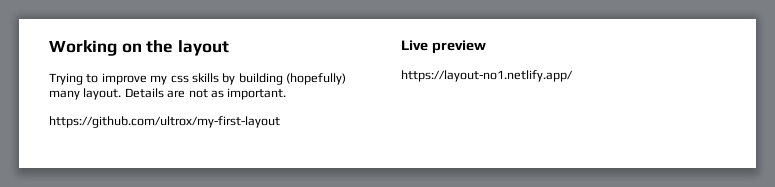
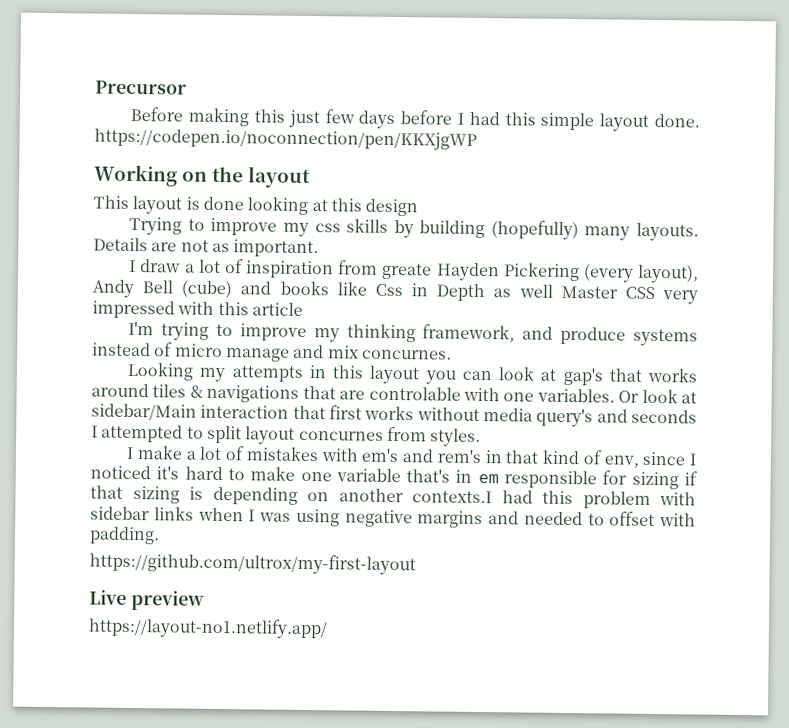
[49,40,229,56] Working on the layout -> [95,80,187,95] [130,106,700,132] [94,128,477,151] [94,164,311,189] [93,195,419,217] Precursor // Before making this just few days before I had this simple layout done. https://codepen.io/noconnection/pen/KKXjgWP // Working on the layout // This layout is done looking at this design
[83,88,122,100] layout. -> [636,222,700,242] layouts.
(287, 94) none -> [129,259,699,284] [92,279,698,305] [92,300,303,319] [128,321,698,347] [92,342,452,362] [127,361,697,386] [91,383,697,404] [91,403,697,428] [91,424,482,448] [126,445,697,468] [90,465,698,490] [90,485,696,509] [90,506,696,529] [89,526,160,545] // I draw a lot of inspiration from greate Hayden Pickering (every layout), Andy Bell (cube) and books like Css in Depth as well Master CSS very impressed with this article // I'm trying to improve my thinking framework, and produce systems instead of micro manage and mix concurnes. // Looking my attempts in this layout you can look at gap's that works around tiles & navigations that are controlable with one variables. Or look at sidebar/Main interaction that first works without media query's and seconds I attempted to split layout concurnes from styles. // I make a lot of mistakes with em's and rem's in that kind of env, since I noticed it's hard to make one variable that's in em responsible for sizing if that sizing is depending on another contexts.I had this problem with sidebar links when I was using negative margins and needed to offset with padding.

